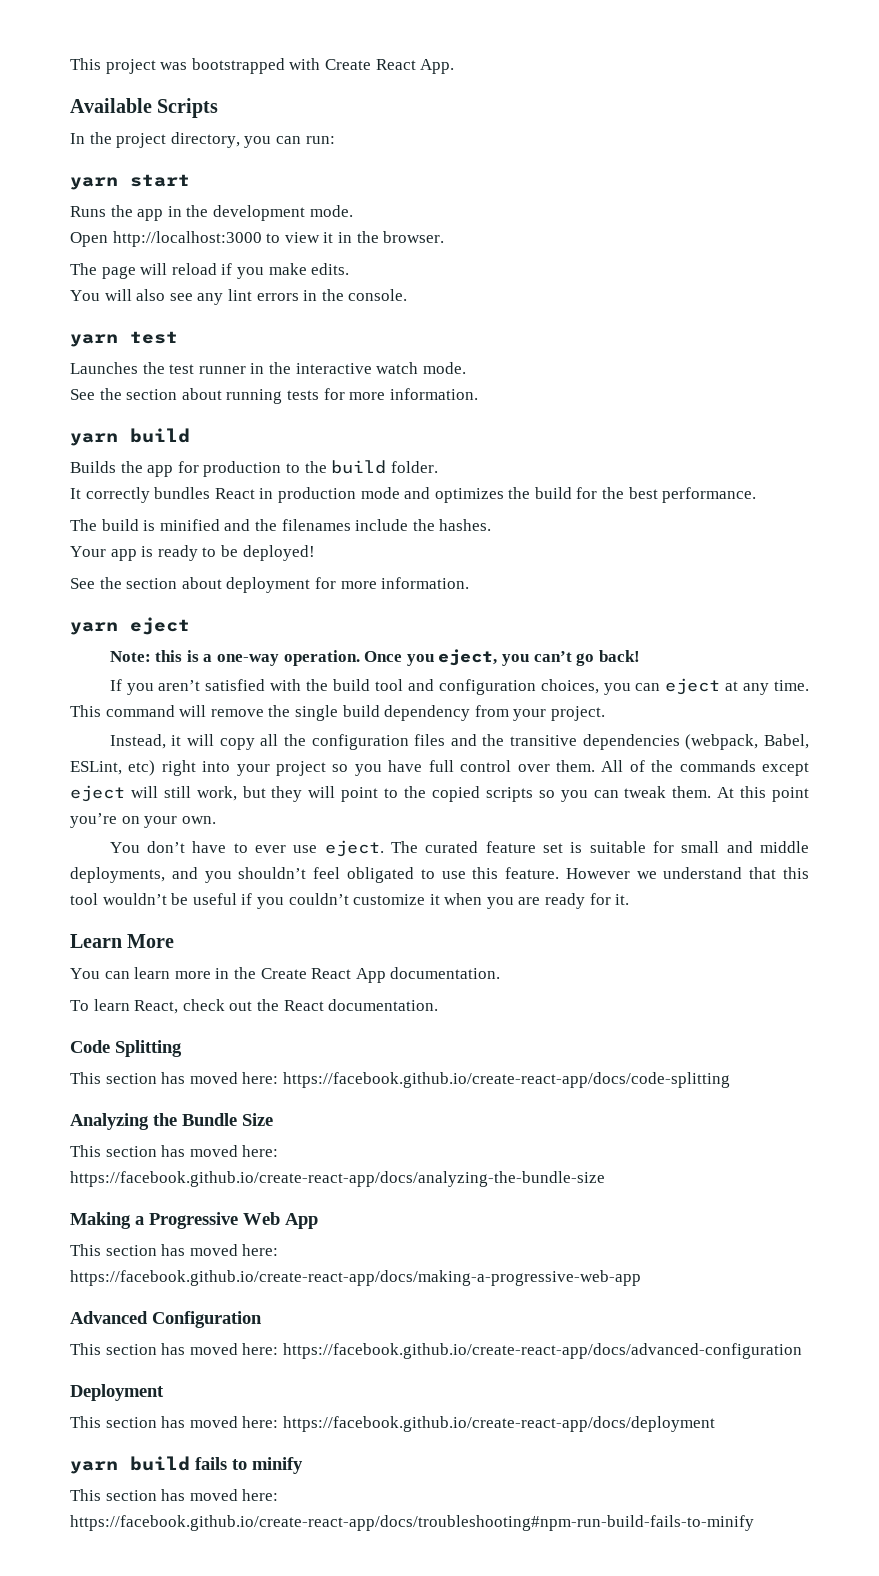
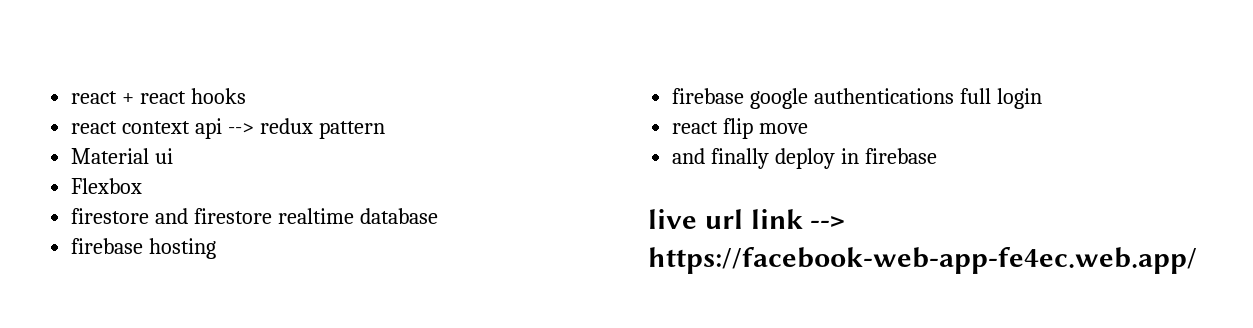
[70,58,455,74] [70,98,219,118] [70,132,335,148] [70,174,190,190] [70,205,353,221] [70,231,445,247] [70,263,350,279] [70,289,408,305] [70,331,178,347] [70,362,466,374] [70,388,478,404] [70,428,190,446] [70,460,438,477] [70,487,757,503] [70,519,492,531] [70,545,315,561] [70,577,470,593] [70,617,190,635] [109,649,640,666] [109,678,810,695] [70,705,605,721] [109,734,809,750] [70,760,809,776] [70,785,810,802] [70,813,216,828] [109,840,810,857] [70,867,810,883] [70,893,630,909] [70,934,175,948] [70,967,501,983] [70,999,439,1014] [70,1040,182,1057] [70,1072,730,1088] [70,1113,273,1130] [70,1145,279,1157] [70,1171,605,1187] [70,1212,318,1229] [70,1244,279,1256] [70,1270,641,1286] [70,1311,262,1328] [70,1343,802,1359] [70,1384,164,1401] [70,1416,715,1432] [70,1456,303,1474] [70,1489,279,1501] [70,1515,754,1531] This project was bootstrapped with Create React App. // Available Scripts // In the project directory, you can run: // yarn start // Runs the app in the development mode. // Open http://localhost:3000 to view it in the browser. // The page will reload if you make edits. // You will also see any lint errors in the console. // yarn test // Launches the test runner in the interactive watch mode. // See the section about running tests for more information. // yarn build // Builds the app for production to the build folder. // It correctly bundles React in production mode and optimizes the build for the best performance. // The build is minified and the filenames include the hashes. // Your app is ready to be deployed! // See the section about deployment for more information. // yarn eject // Note: this is a one-way operation. Once you eject, you can’t go back! // If you aren’t satisfied with the build tool and configuration choices, you can eject at any time. This command will remove the single build dependency from your project. // Instead, it will copy all the configuration files and the transitive dependencies (webpack, Babel, ESLint, etc) right into your project so you have full control over them. All of the commands except eject will still work, but they will point to the copied scripts so you can tweak them. At this point you’re on your own. // You don’t have to ever use eject. The curated feature set is suitable for small and middle deployments, and you shouldn’t feel obligated to use this feature. However we understand that this tool wouldn’t be useful if you couldn’t customize it when you are ready for it. // Learn More // You can learn more in the Create React App documentation. // To learn React, check out the React documentation. // Code Splitting // This section has moved here: https://facebook.github.io/create-react-app/docs/code-splitting // Analyzing the Bundle Size // This section has moved here: https://facebook.github.io/create-react-app/docs/analyzing-the-bundle-size // Making a Progressive Web App // This section has moved here: https://facebook.github.io/create-react-app/docs/making-a-progressive-web-app // Advanced Configuration // This section has moved here: https://facebook.github.io/create-react-app/docs/advanced-configuration // Deployment // This section has moved here: https://facebook.github.io/create-react-app/docs/deployment // yarn build fails to minify // This section has moved here: https://facebook.github.io/create-react-app/docs/troubleshooting#npm-run-build-fails-to-minify -> [71,88,247,104] [71,118,385,139] [71,148,174,164] [71,178,143,194] [71,208,438,224] [71,238,217,259] [672,88,1042,109] [672,118,809,139] [672,148,937,169] [648,209,846,229] [648,247,1197,274] react + react hooks // react context api --> redux pattern // Material ui // Flexbox // firestore and firestore realtime database // firebase hosting // firebase google authentications full login // react flip move // and finally deploy in firebase // live url link --> https://facebook-web-app-fe4ec.web.app/

